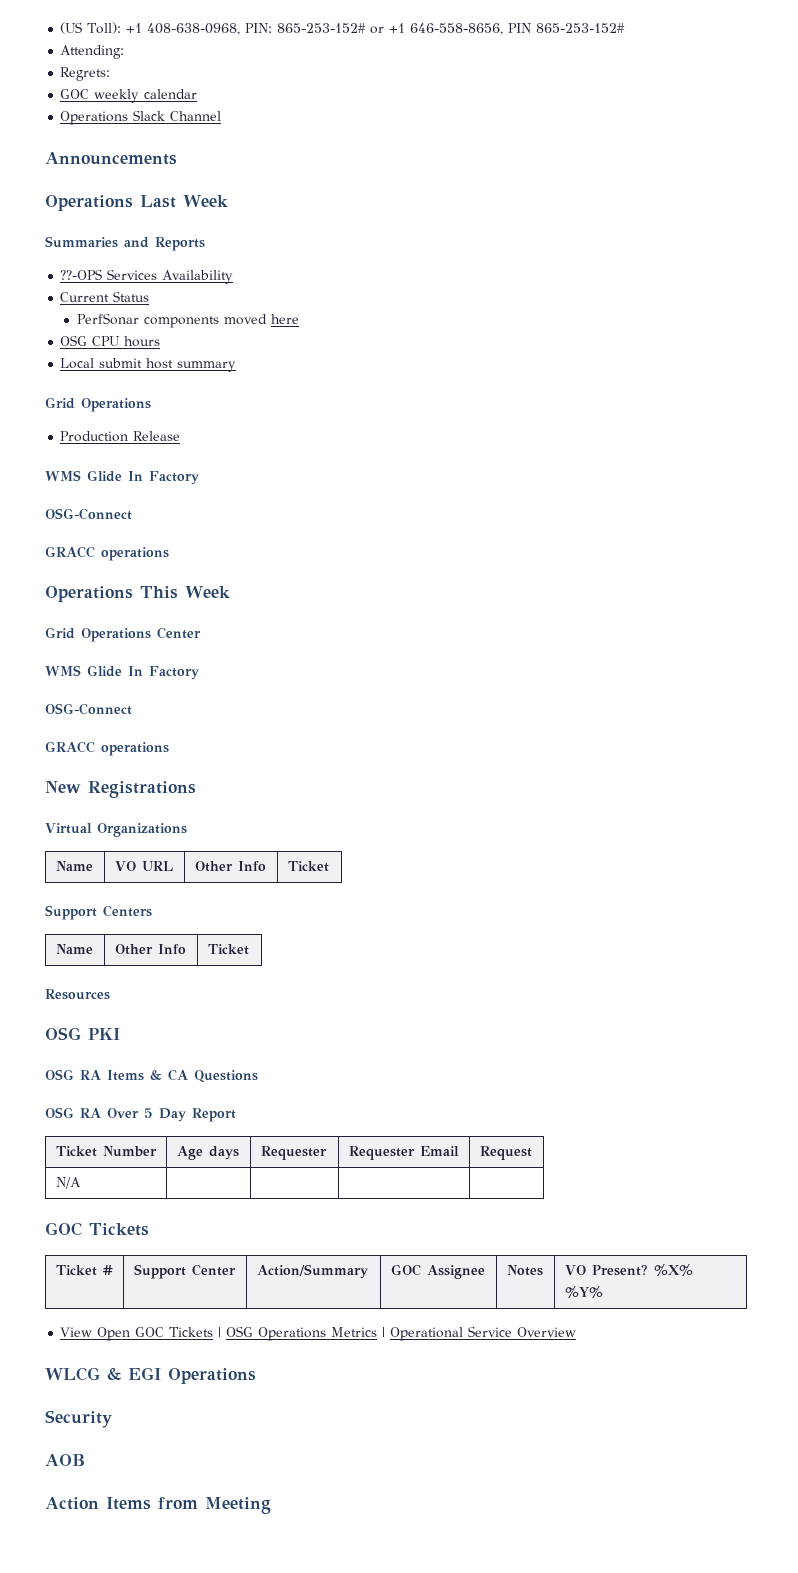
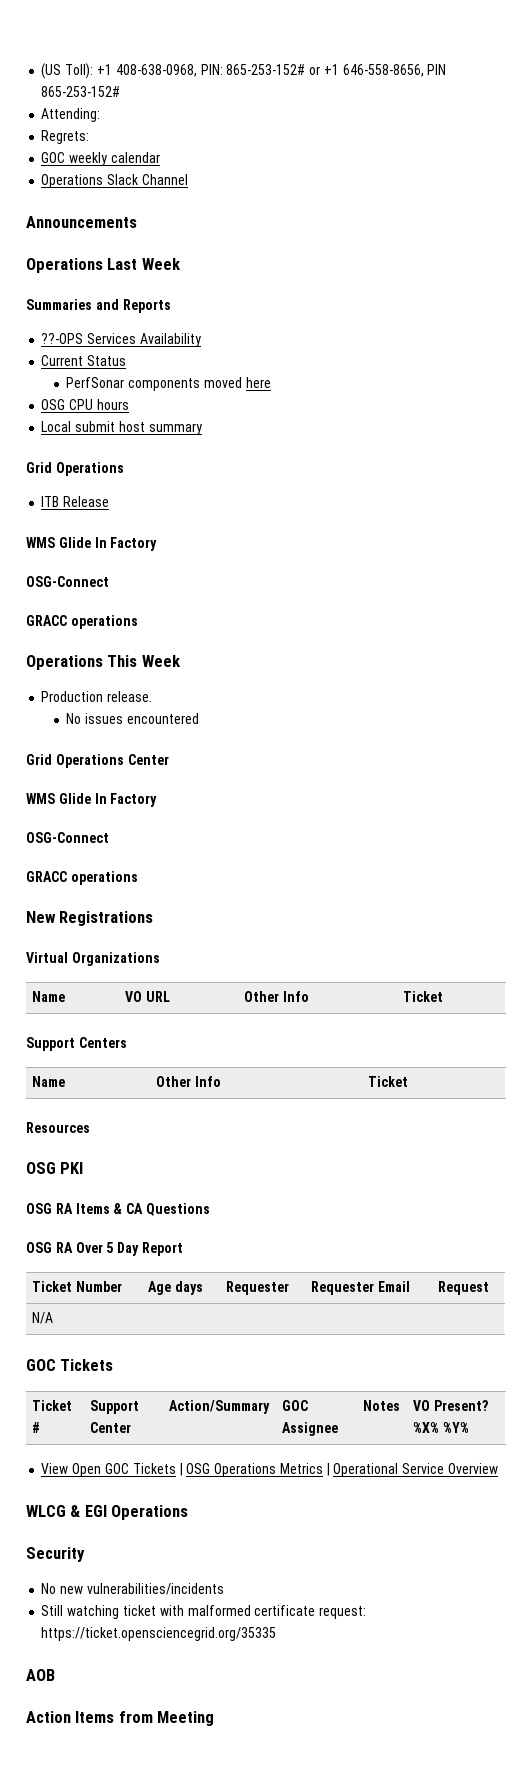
[60,431,129,442] Production -> [41,496,60,507] ITB
(230, 592) none -> [41,691,153,702] [66,713,200,724] // Production release. // No issues encountered
(112, 1419) none -> [41,1583,224,1595] [41,1605,367,1619] [41,1627,277,1641] // No new vulnerabilities/incidents // Still watching ticket with malformed certificate request: https://ticket.opensciencegrid.org/35335

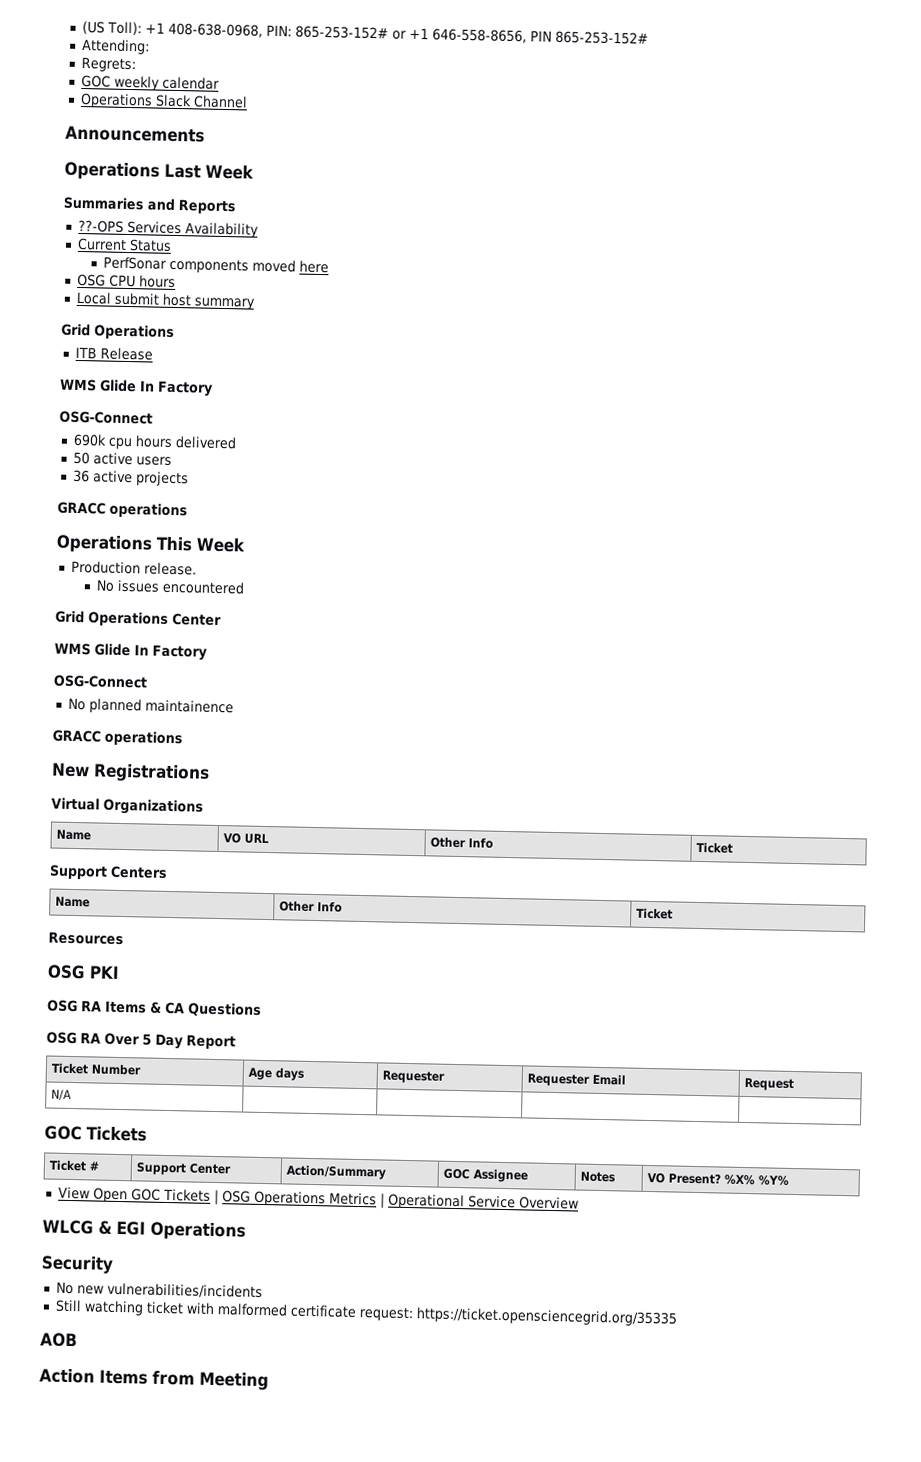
(109, 581) none -> [72,433,237,450] [72,451,172,466] [72,469,189,487] // 690k cpu hours delivered // 50 active users // 36 active projects
(109, 837) none -> [67,697,234,714] // No planned maintainence

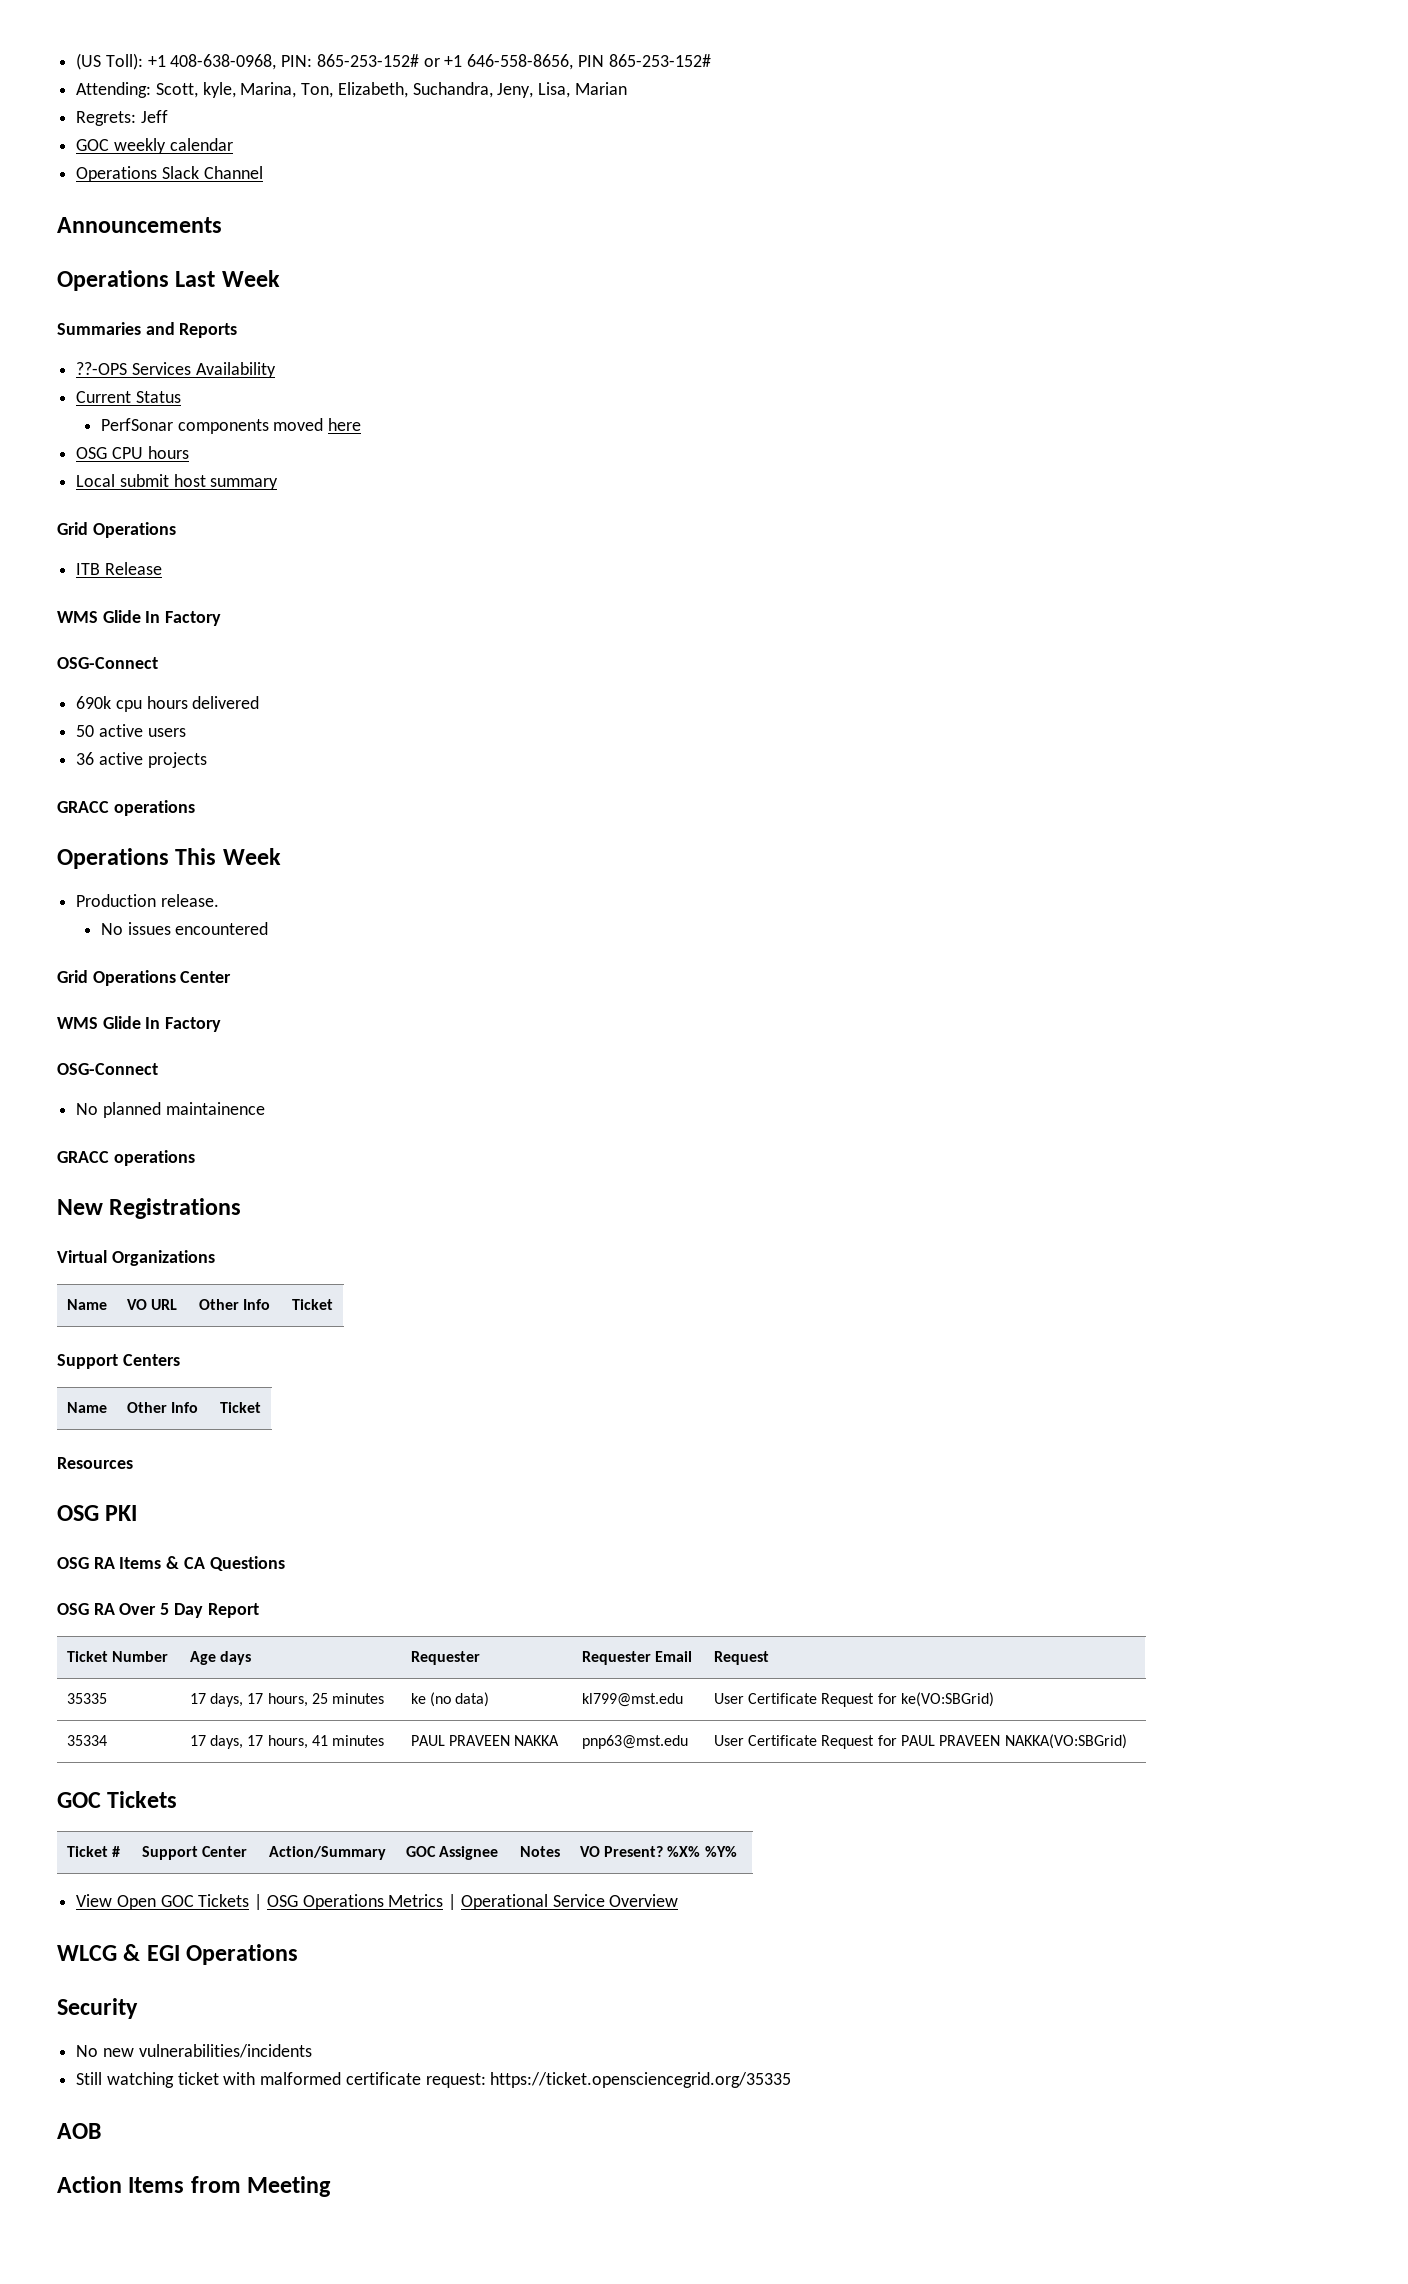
(150, 46) none -> [155,82,627,98] Scott, kyle, Marina, Ton, Elizabeth, Suchandra, Jeny, Lisa, Marian
(136, 64) none -> [140,110,168,123] Jeff
[51,1089,73,1102] N/A | | | | -> [66,1693,107,1704] [189,1693,385,1707] [410,1692,490,1707] [581,1693,683,1707] [713,1692,994,1707] [66,1735,107,1746] [189,1735,385,1749] [410,1735,560,1746] [581,1735,688,1749] [713,1734,1127,1749] 35335 | 17 days, 17 hours, 25 minutes | ke (no data) | kl799@mst.edu | User Certificate Request for ke(VO:SBGrid) // 35334 | 17 days, 17 hours, 41 minutes | PAUL PRAVEEN NAKKA | pnp63@mst.edu | User Certificate Request for PAUL PRAVEEN NAKKA(VO:SBGrid)

